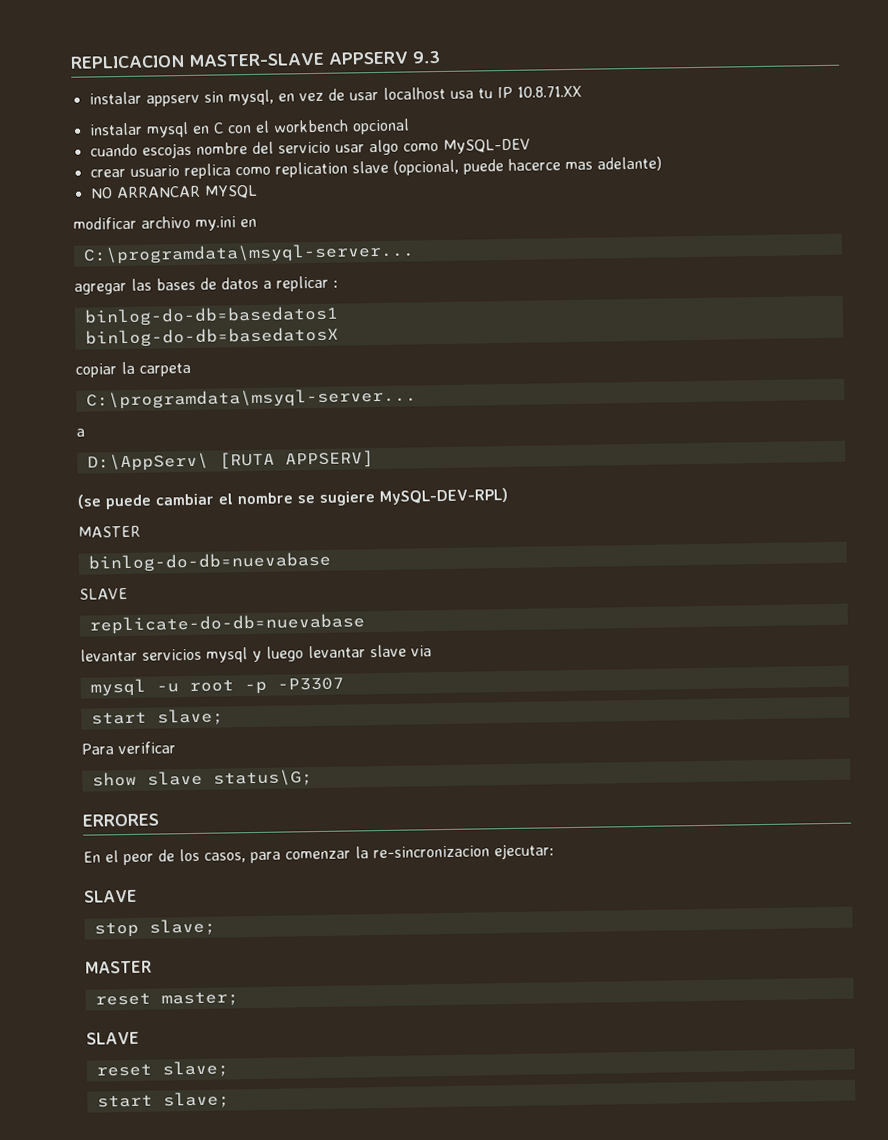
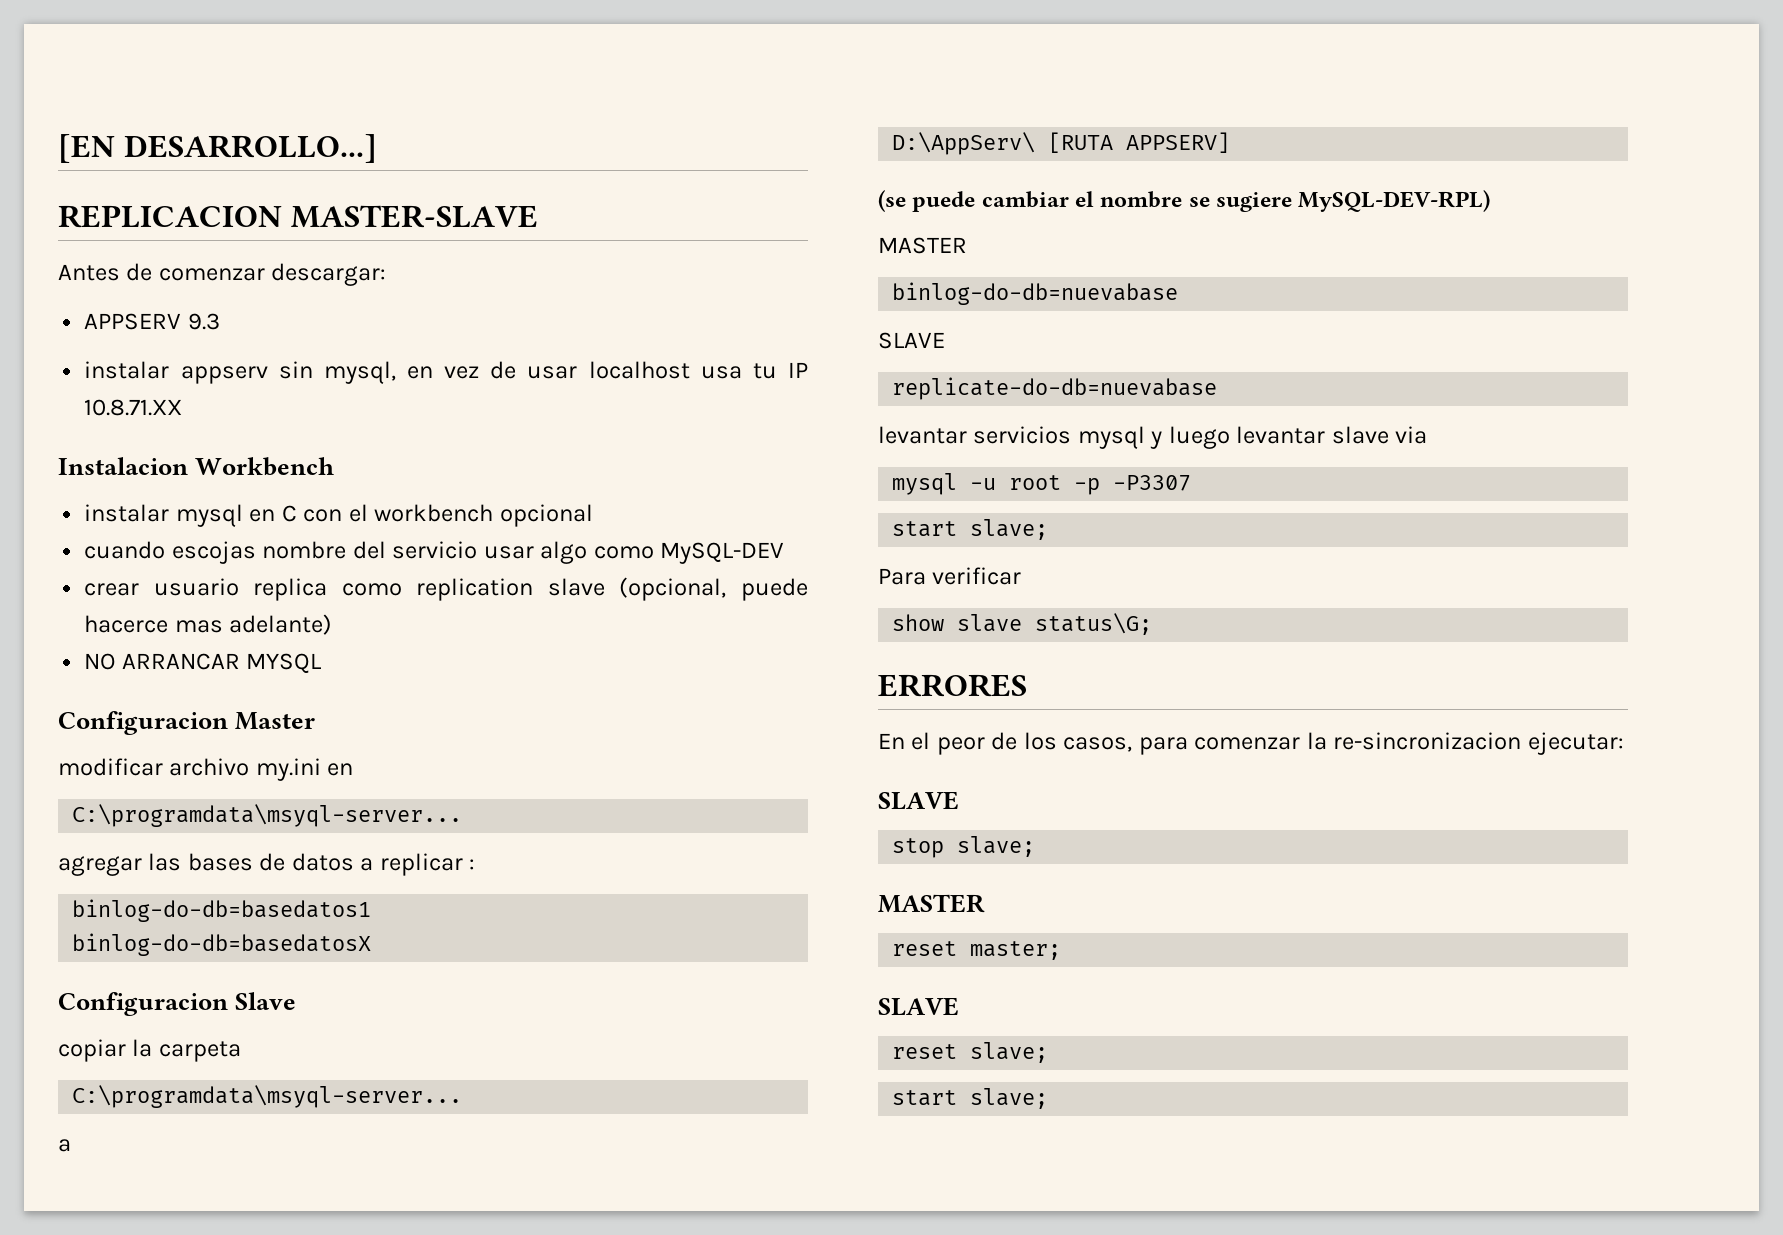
(70, 62) none -> [58,134,377,163] [EN DESARROLLO...] //
(325, 59) none -> [58,263,387,286] // Antes de comenzar descargar: //
(582, 91) none -> [58,457,335,476] // Instalacion Workbench
(258, 191) none -> [58,711,316,735] // Configuracion Master
(339, 337) none -> [58,992,297,1016] // Configuracion Slave

